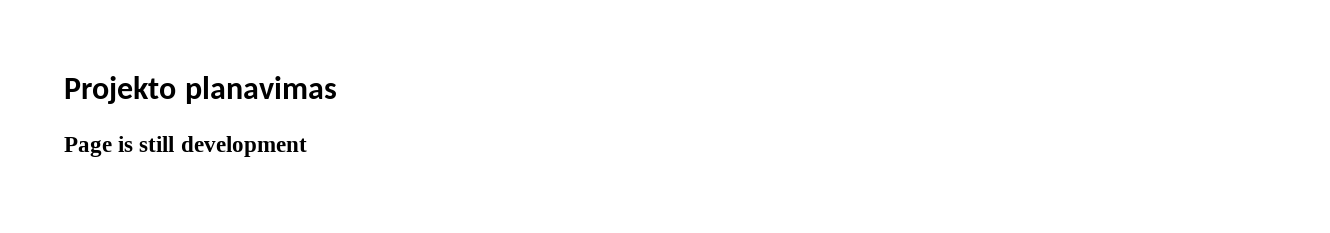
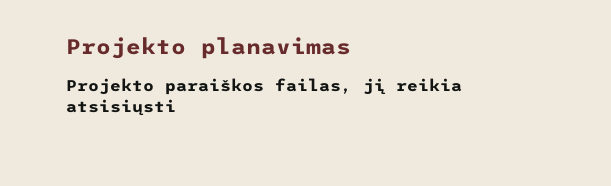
[64,136,307,157] Page is still development -> [66,78,462,95] [66,99,176,116] Projekto paraiškos failas, jį reikia atsisiųsti

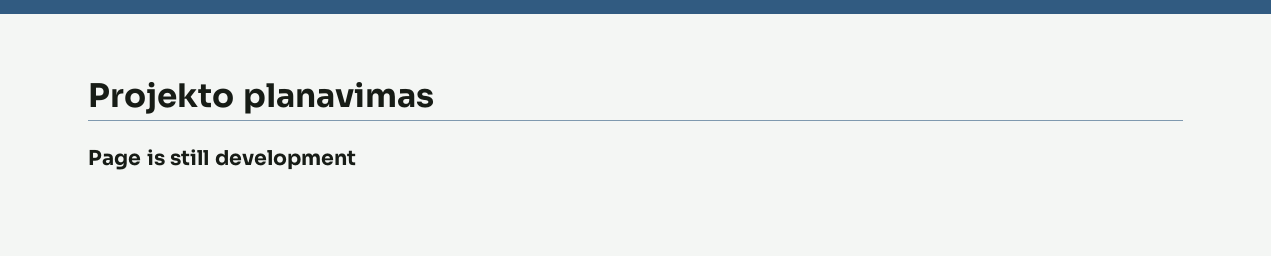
[66,78,462,95] [66,99,176,116] Projekto paraiškos failas, jį reikia atsisiųsti -> [88,149,356,170] Page is still development

